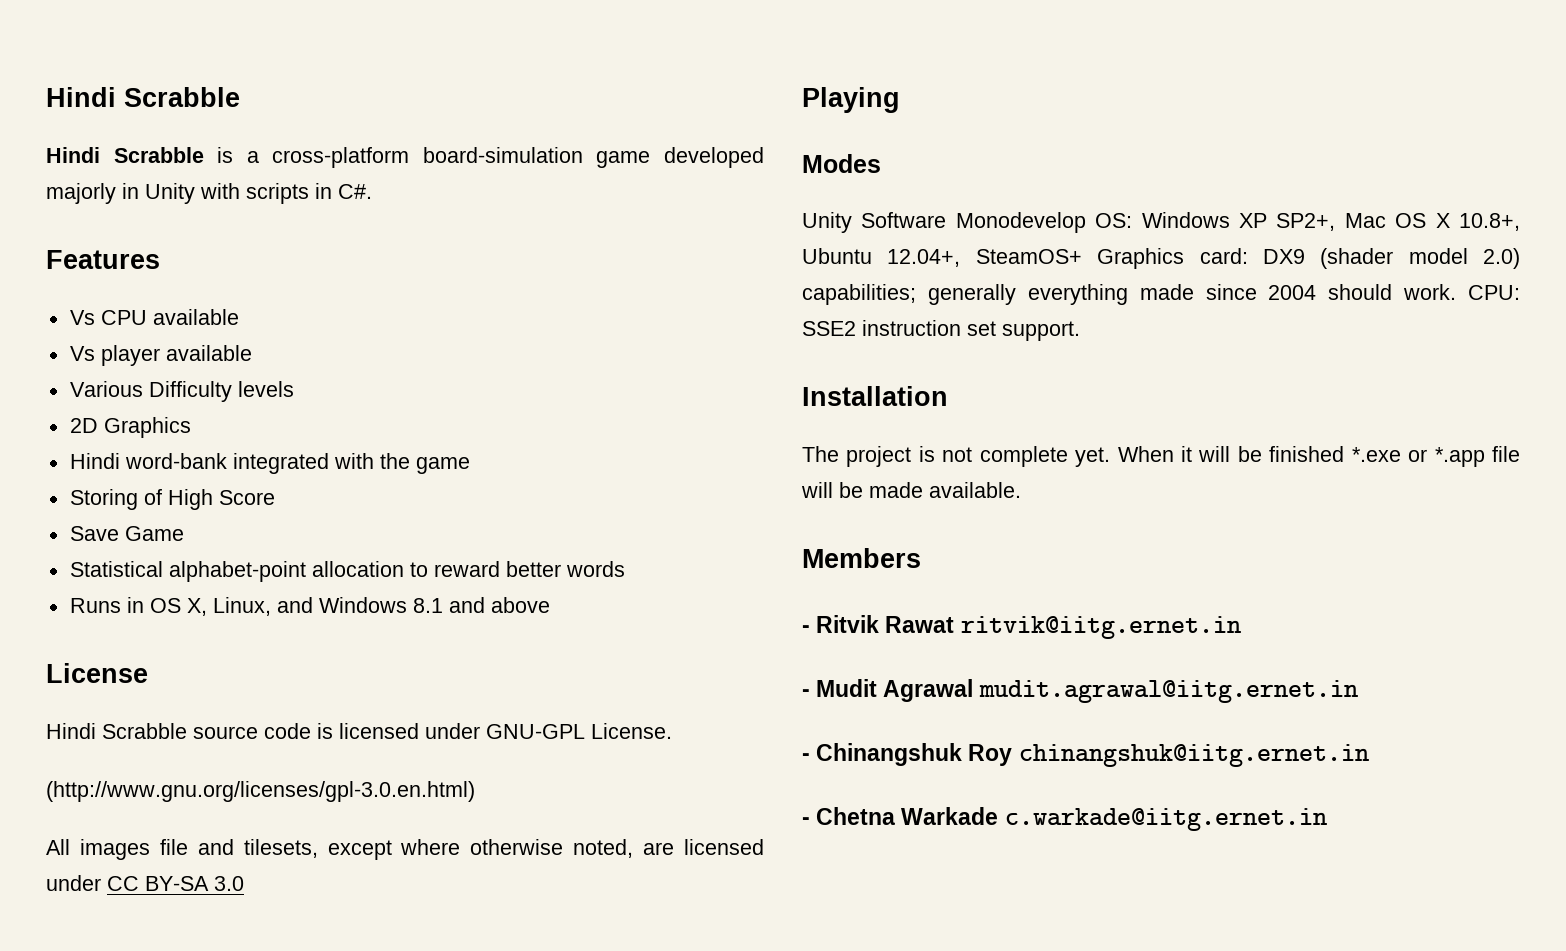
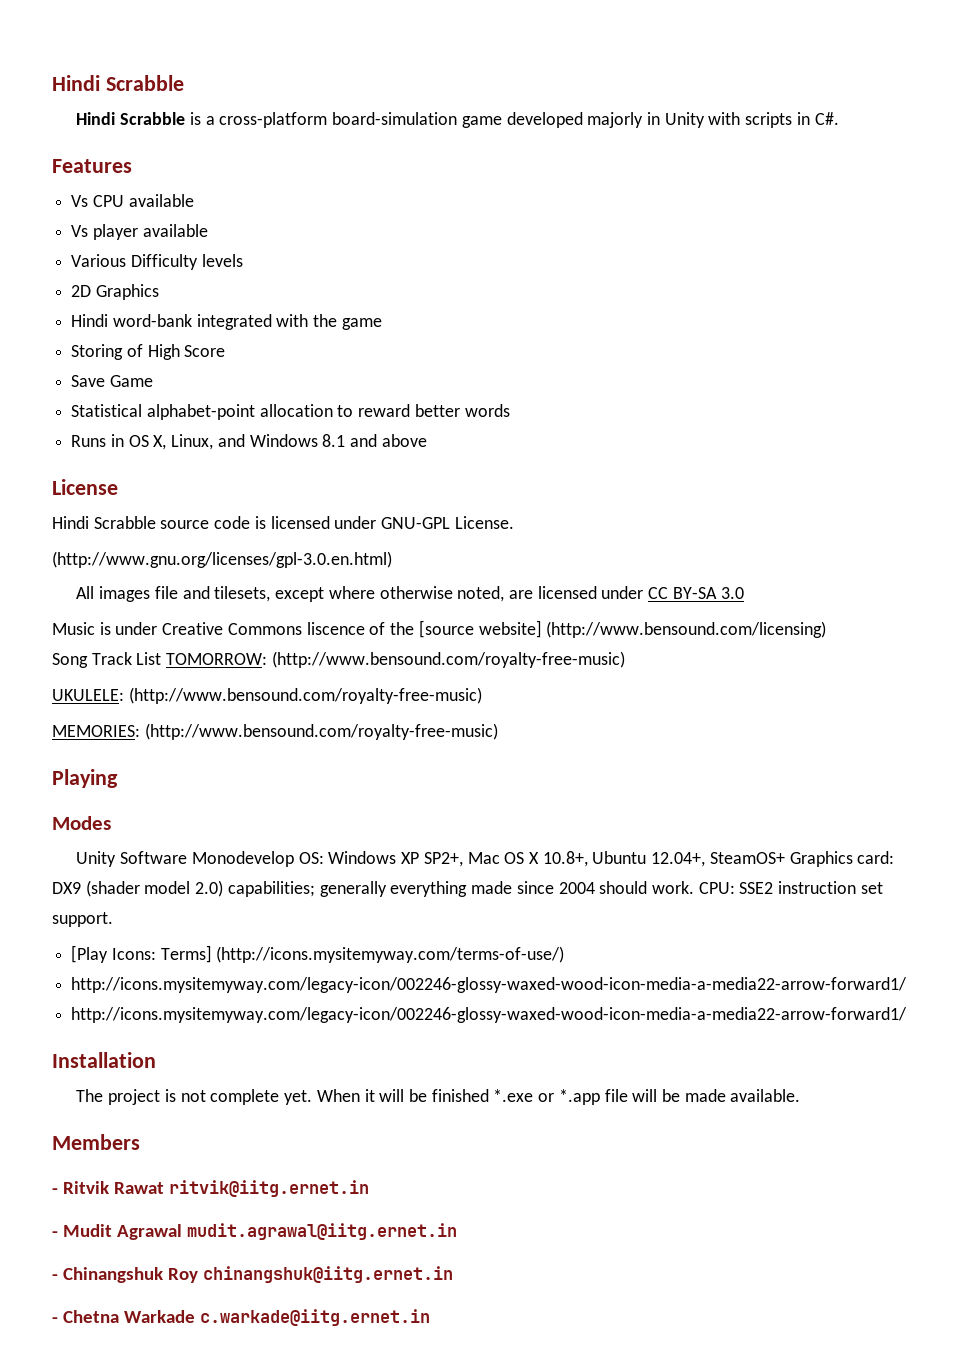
(244, 883) none -> [52,620,827,638] [52,651,625,668] [52,687,482,704] [52,723,498,740] // Music is under Creative Commons liscence of the [source website] (http://www.bensound.com/licensing) // Song Track List TOMORROW: (http://www.bensound.com/royalty-free-music) // UKULELE: (http://www.bensound.com/royalty-free-music) // MEMORIES: (http://www.bensound.com/royalty-free-music)
(1080, 331) none -> [71,945,565,963] [71,977,908,993] [71,1007,908,1023] // [Play Icons: Terms] (http://icons.mysitemyway.com/terms-of-use/) // http://icons.mysitemyway.com/legacy-icon/002246-glossy-waxed-wood-icon-media-a-media22-arrow-forward1/ // http://icons.mysitemyway.com/legacy-icon/002246-glossy-waxed-wood-icon-media-a-media22-arrow-forward1/

